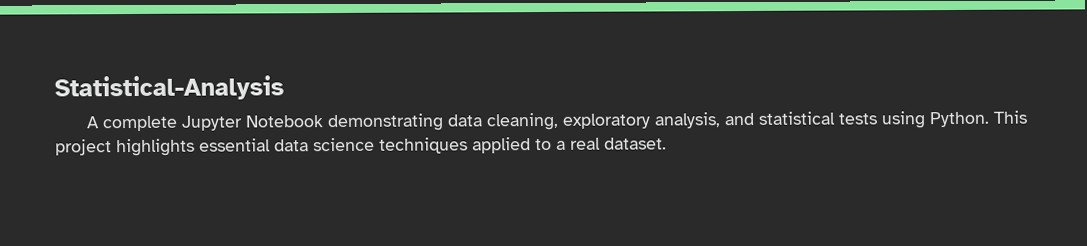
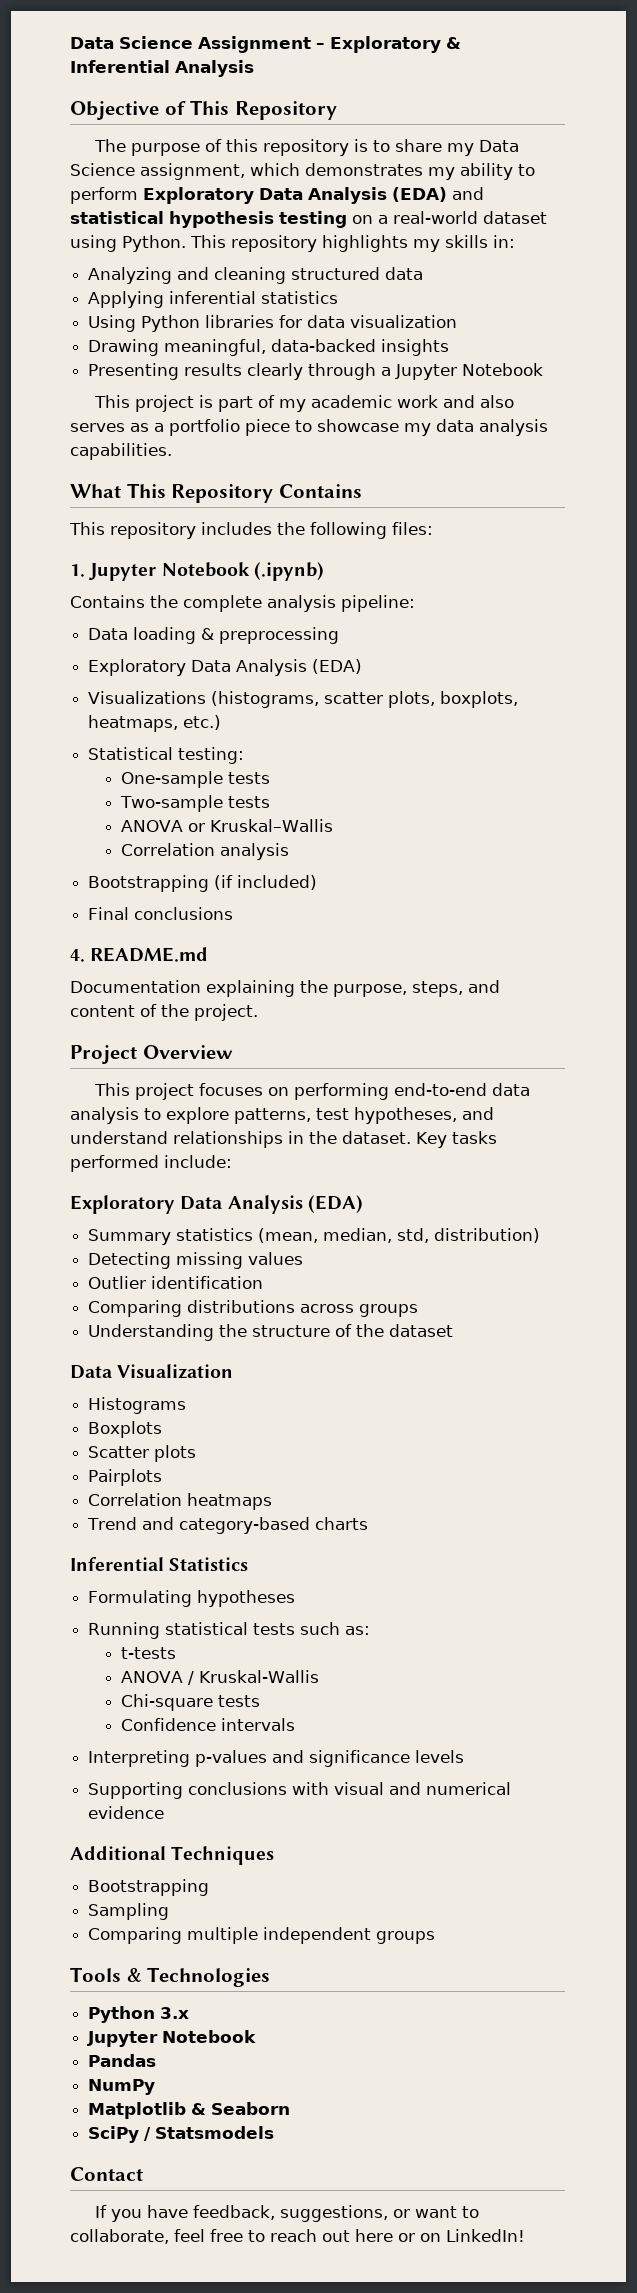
[54,75,284,101] [86,110,1029,132] [55,137,667,157] Statistical-Analysis // A complete Jupyter Notebook demonstrating data cleaning, exploratory analysis, and statistical tests using Python. This project highlights essential data science techniques applied to a real dataset. -> [70,36,461,53] [70,60,254,77] [70,100,337,120] [94,139,520,156] [70,163,535,180] [70,187,484,204] [70,211,547,228] [70,235,515,252] [88,267,424,284] [88,291,339,308] [88,315,458,332] [88,339,450,356] [88,363,544,380] [94,395,515,412] [70,419,548,436] [70,443,172,460] [70,483,362,503] [69,522,433,539] [70,562,324,581] [70,595,415,612] [88,627,340,644] [88,659,363,676] [88,691,519,708] [88,715,222,732] [88,747,245,764] [120,771,270,788] [119,795,270,812] [120,819,333,832] [120,843,289,860] [88,875,318,892] [88,907,234,920] [70,947,209,962] [70,980,500,997] [70,1004,258,1021] [70,1045,233,1064] [94,1083,531,1100] [70,1107,494,1124] [70,1131,497,1148] [70,1155,232,1172] [70,1195,363,1214] [88,1228,541,1245] [88,1252,304,1269] [88,1276,264,1289] [88,1300,419,1317] [88,1324,454,1341] [70,1364,234,1379] [88,1397,187,1414] [88,1421,163,1438] [88,1445,197,1462] [88,1469,163,1486] [88,1493,273,1510] [87,1517,369,1534] [70,1557,249,1571] [88,1590,296,1607] [88,1622,371,1639] [120,1647,176,1659] [120,1670,319,1685] [120,1694,260,1711] [120,1718,295,1731] [88,1750,465,1767] [88,1782,512,1799] [88,1806,165,1819] [70,1846,275,1865] [88,1879,210,1896] [88,1903,170,1920] [88,1927,436,1944] [70,1967,271,1987] [88,2006,190,2023] [87,2030,257,2047] [88,2054,157,2067] [88,2079,156,2095] [88,2102,291,2119] [88,2126,275,2143] [70,2167,143,2181] [95,2205,480,2222] [70,2229,525,2244] Data Science Assignment – Exploratory & Inferential Analysis // Objective of This Repository // The purpose of this repository is to share my Data Science assignment, which demonstrates my ability to perform Exploratory Data Analysis (EDA) and statistical hypothesis testing on a real-world dataset using Python. This repository highlights my skills in: // Analyzing and cleaning structured data // Applying inferential statistics // Using Python libraries for data visualization // Drawing meaningful, data-backed insights // Presenting results clearly through a Jupyter Notebook // This project is part of my academic work and also serves as a portfolio piece to showcase my data analysis capabilities. // What This Repository Contains // This repository includes the following files: // 1. Jupyter Notebook (.ipynb) // Contains the complete analysis pipeline: // Data loading & preprocessing // Exploratory Data Analysis (EDA) // Visualizations (histograms, scatter plots, boxplots, heatmaps, etc.) // Statistical testing: // One-sample tests // Two-sample tests // ANOVA or Kruskal–Wallis // Correlation analysis // Bootstrapping (if included) // Final conclusions // 4. README.md // Documentation explaining the purpose, steps, and content of the project. // Project Overview // This project focuses on performing end-to-end data analysis to explore patterns, test hypotheses, and understand relationships in the dataset. Key tasks performed include: // Exploratory Data Analysis (EDA) // Summary statistics (mean, median, std, distribution) // Detecting missing values // Outlier identification // Comparing distributions across groups // Understanding the structure of the dataset // Data Visualization // Histograms // Boxplots // Scatter plots // Pairplots // Correlation heatmaps // Trend and category-based charts // Inferential Statistics // Formulating hypotheses // Running statistical tests such as: // t-tests // ANOVA / Kruskal-Wallis // Chi-square tests // Confidence intervals // Interpreting p-values and significance levels // Supporting conclusions with visual and numerical evidence // Additional Techniques // Bootstrapping // Sampling // Comparing multiple independent groups // Tools & Technologies // Python 3.x // Jupyter Notebook // Pandas // NumPy // Matplotlib & Seaborn // SciPy / Statsmodels // Contact // If you have feedback, suggestions, or want to collaborate, feel free to reach out here or on LinkedIn!

